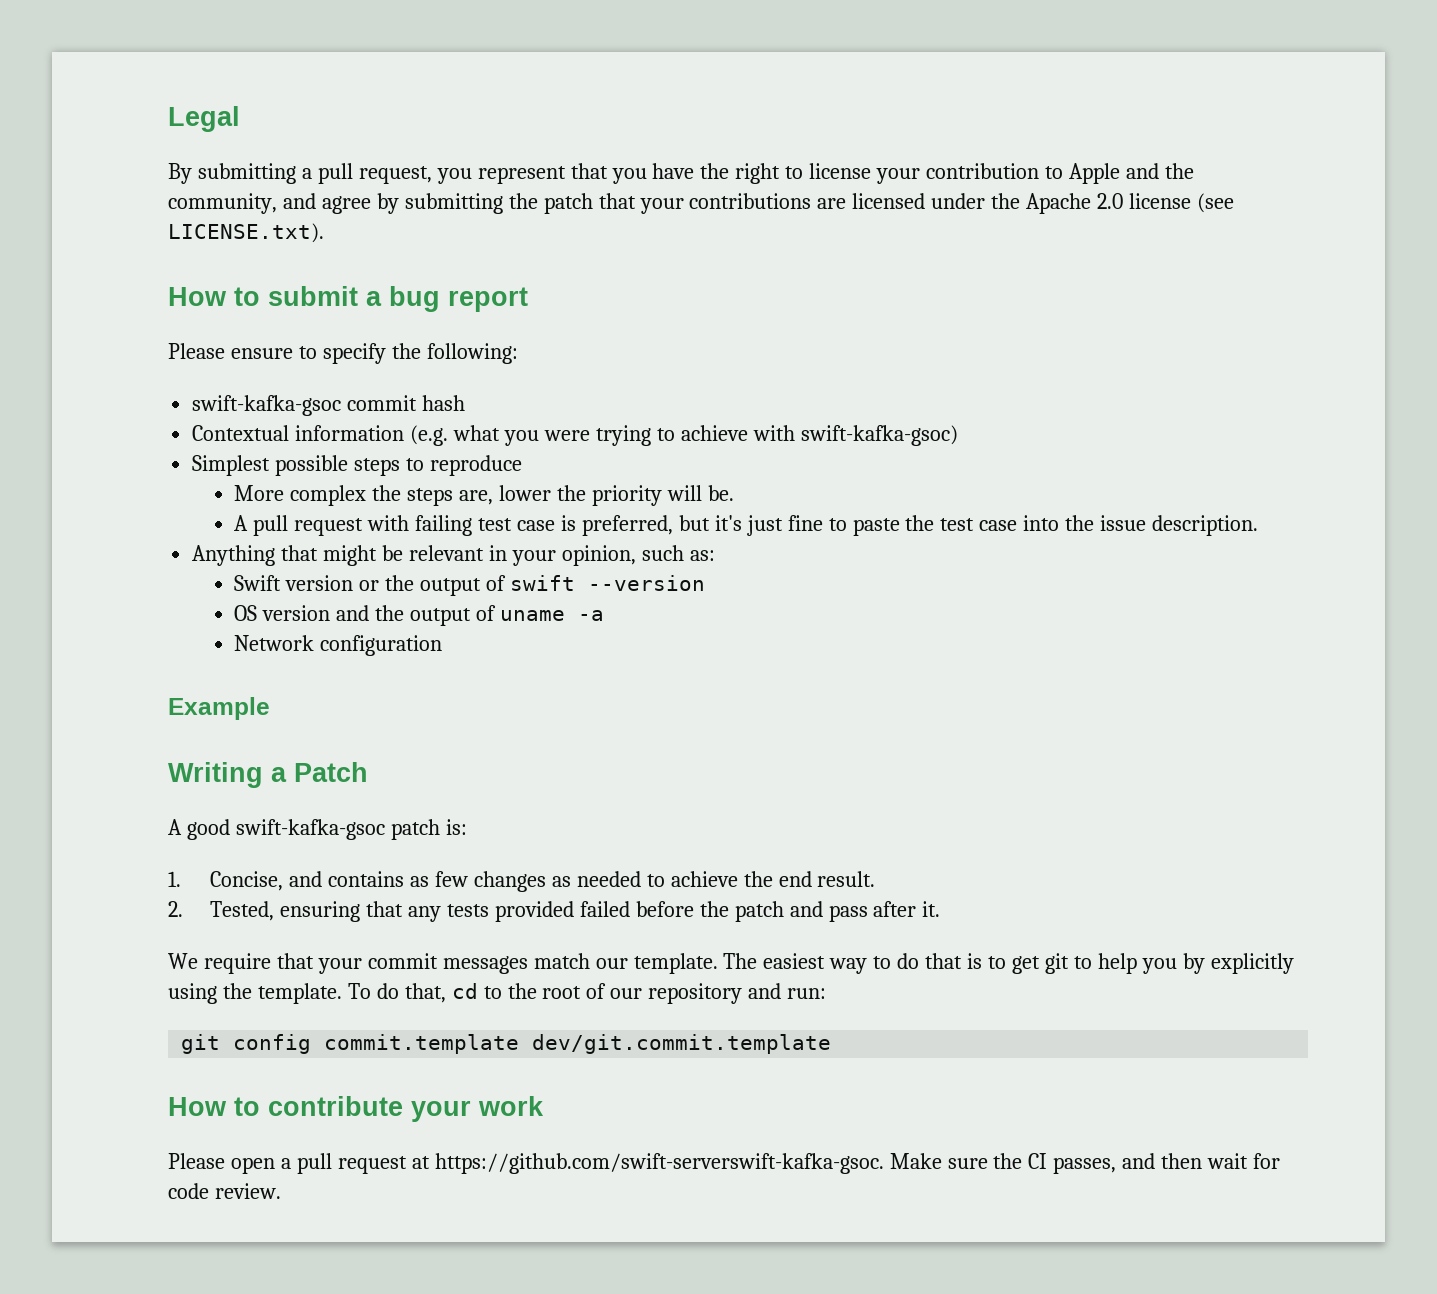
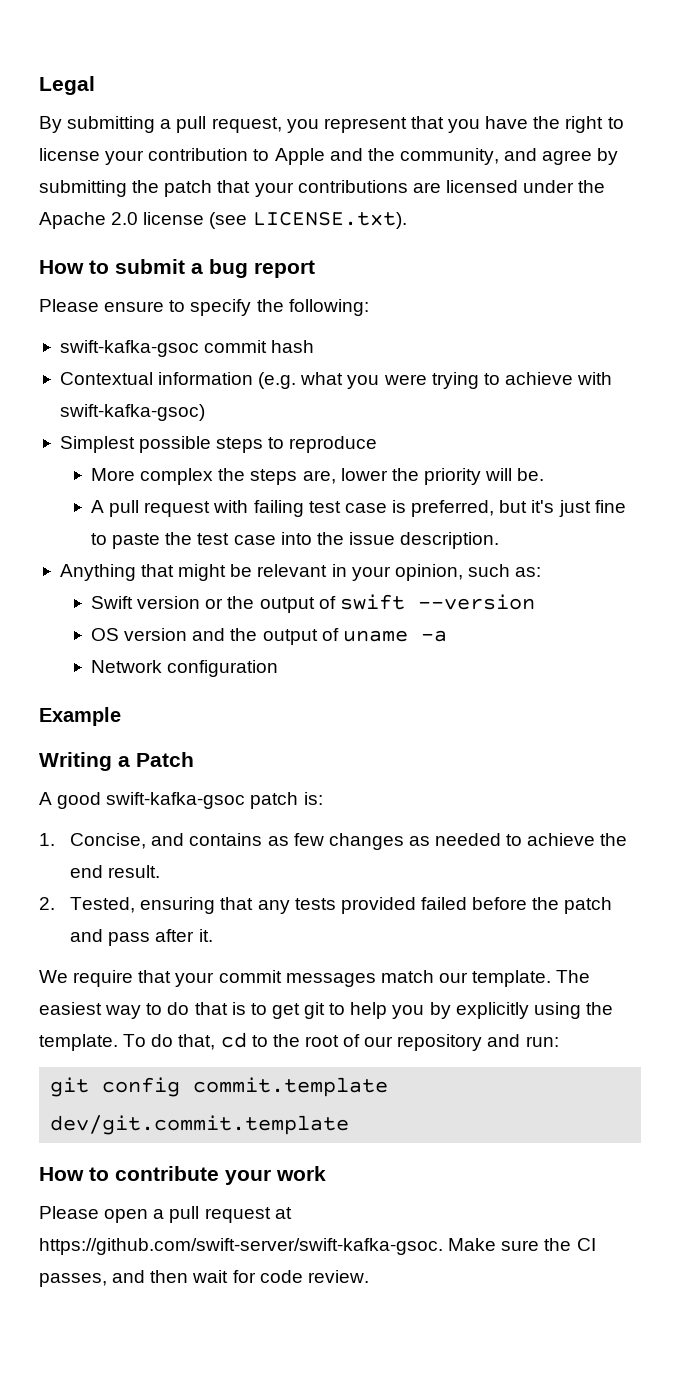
[434,1153,884,1174] https://github.com/swift-serverswift-kafka-gsoc. -> [39,1238,443,1255] https://github.com/swift-server/swift-kafka-gsoc.

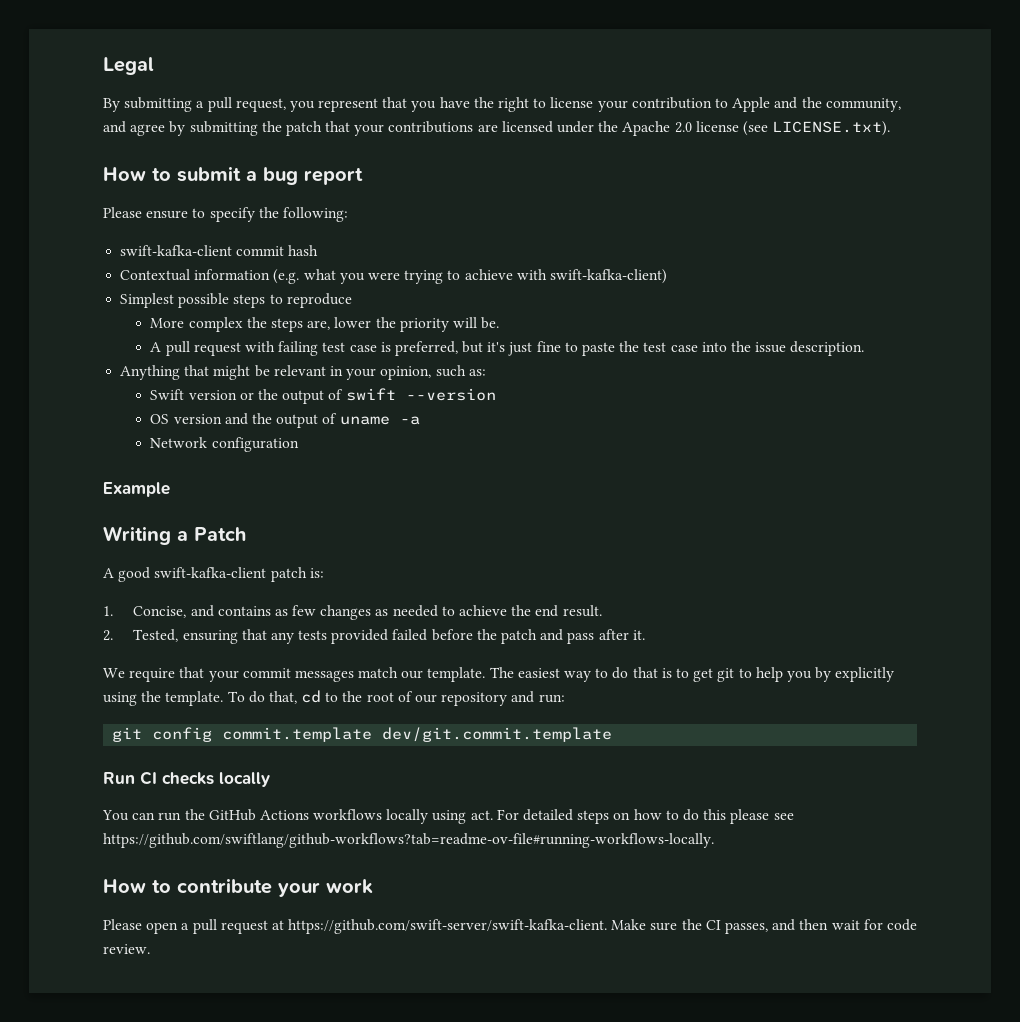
[59,340,199,357] swift-kafka-gsoc -> [120,245,233,256] swift-kafka-client
[59,404,205,421] swift-kafka-gsoc) -> [549,269,667,284] swift-kafka-client)
[106,792,246,809] swift-kafka-gsoc -> [154,567,267,578] swift-kafka-client
(350, 1125) none -> [103,771,270,787] [102,809,794,824] [103,833,714,848] // Run CI checks locally // You can run the GitHub Actions workflows locally using act. For detailed steps on how to do this please see https://github.com/swiftlang/github-workflows?tab=readme-ov-file#running-workflows-locally.
[39,1238,443,1255] https://github.com/swift-server/swift-kafka-gsoc. -> [288,919,608,934] https://github.com/swift-server/swift-kafka-client.

